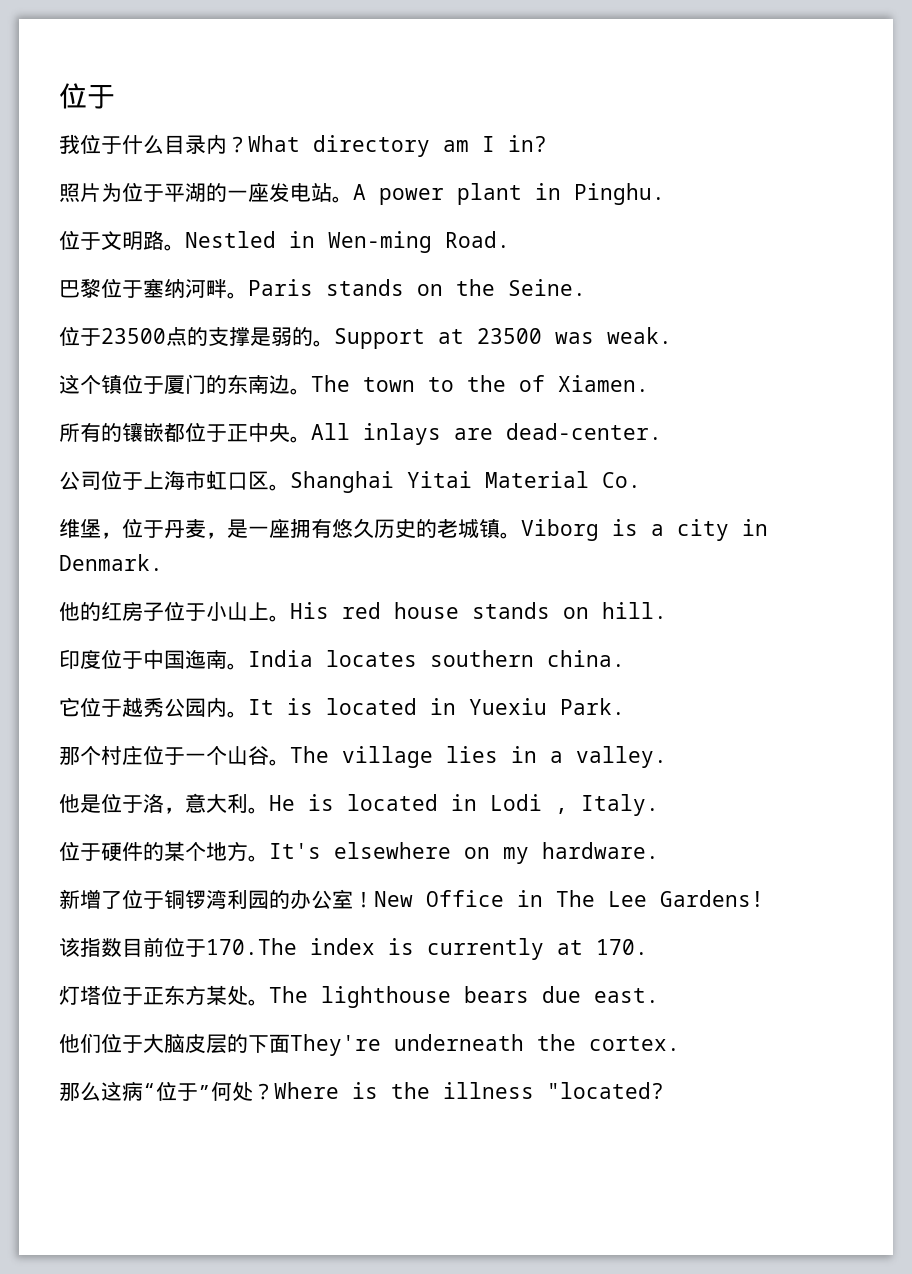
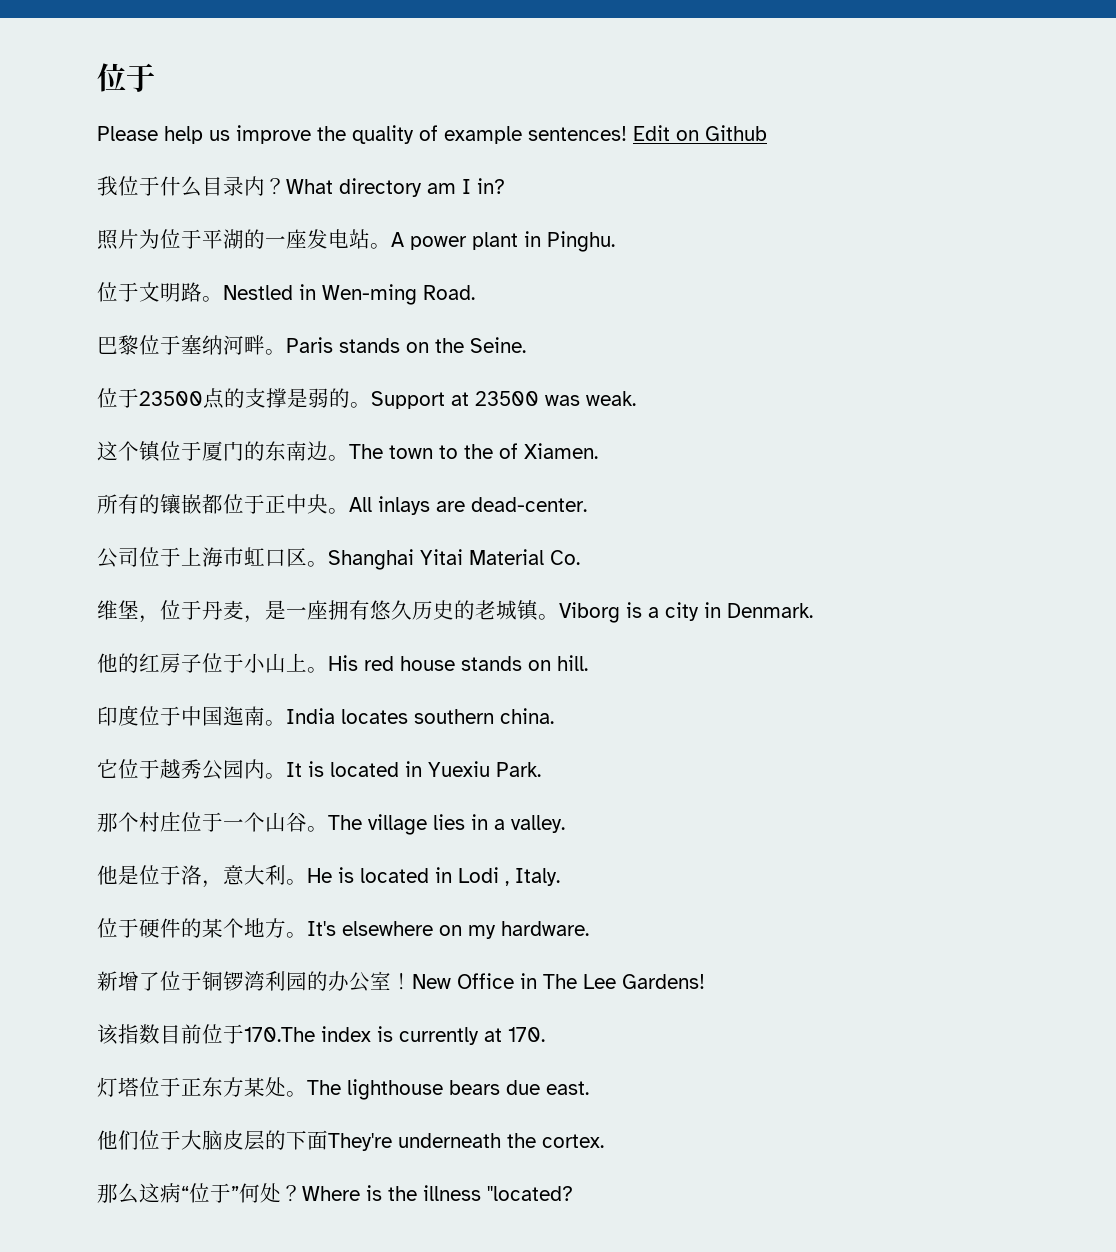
[59,83,115,109] 位于 -> [97,63,155,92] [97,125,767,144] 位于 // Please help us improve the quality of example sentences! Edit on Github

